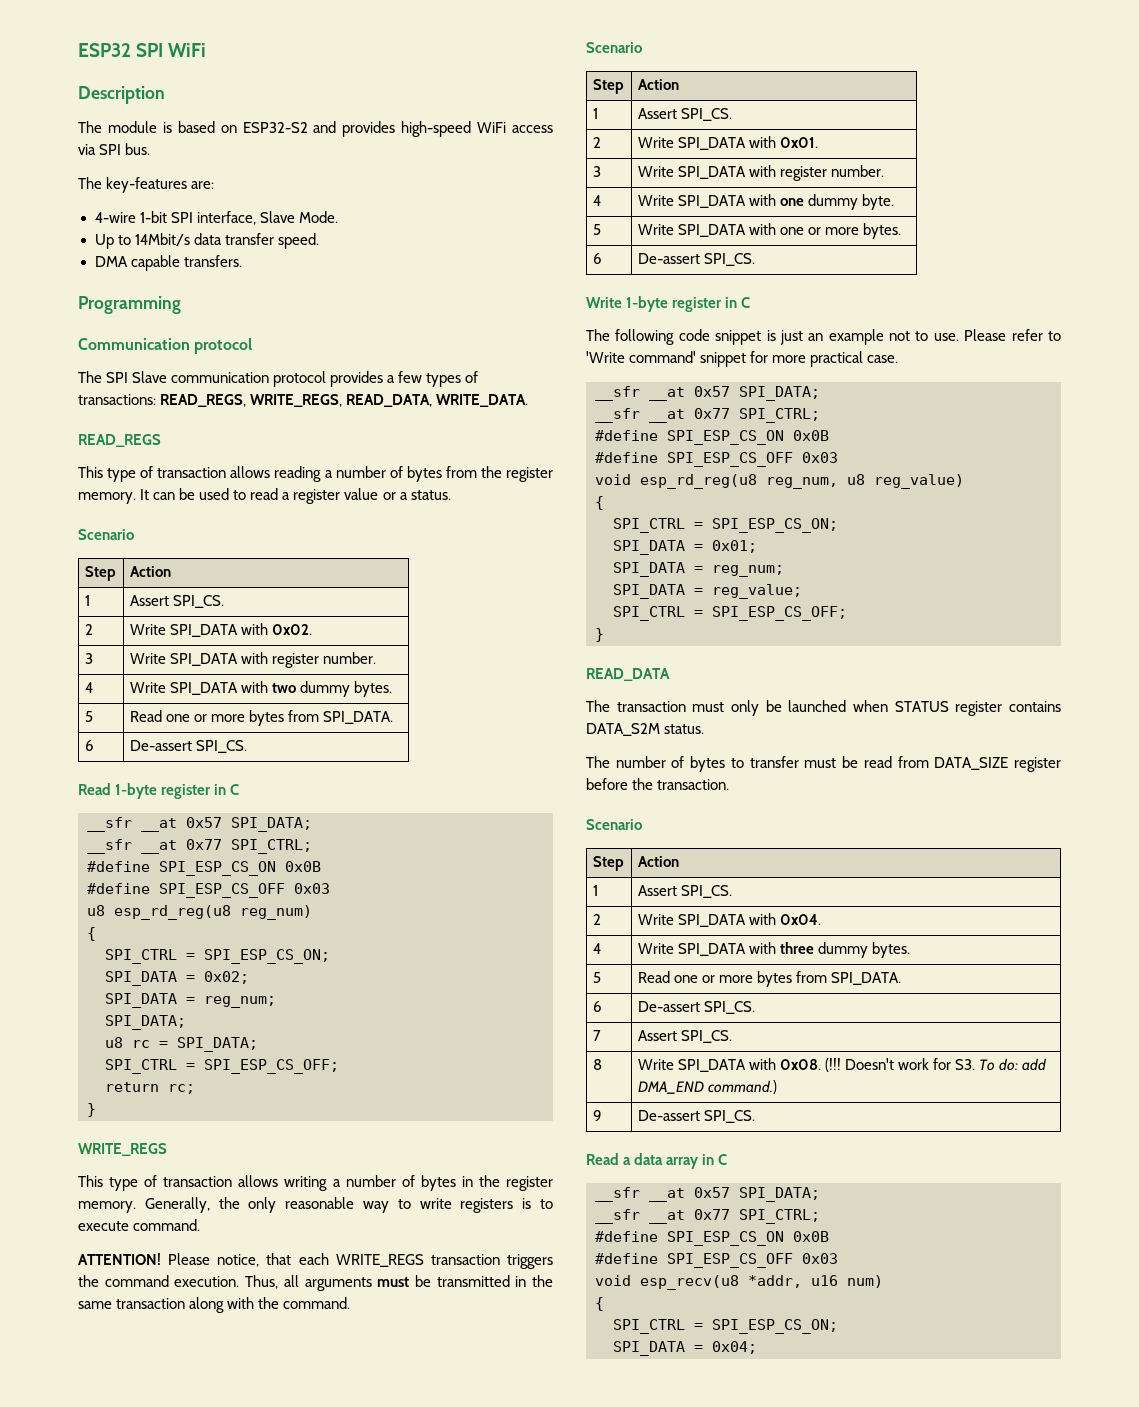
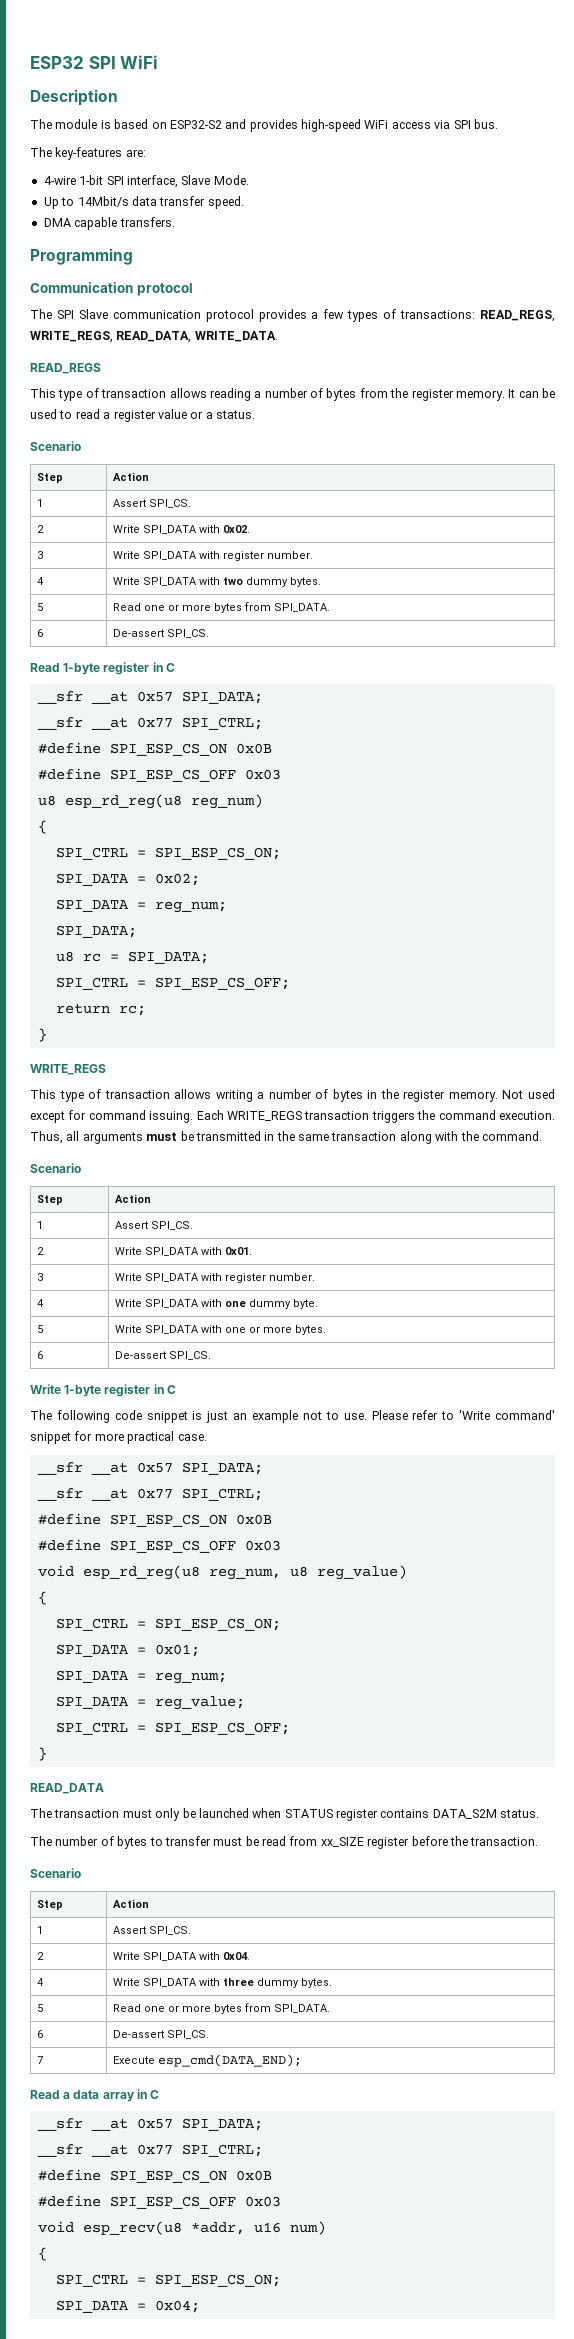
[144,1197,554,1213] [78,1219,201,1231] [78,1253,329,1267] Generally, the only reasonable way to write registers is to execute command. // ATTENTION! Please notice, that each -> [502,1089,556,1099] [30,1110,224,1123] Not used except for command issuing. Each
[934,757,1009,770] DATA_SIZE -> [320,1837,364,1847] xx_SIZE
[637,1030,732,1043] [592,1059,602,1070] [637,1058,1048,1072] [637,1080,777,1094] [592,1110,602,1121] [637,1110,755,1123] Assert SPI_CS. // 8 | Write SPI_DATA with 0x08. (!!! Doesn't work for S3. To do: add DMA_END command.) // 9 | De-assert SPI_CS. -> [112,2054,302,2067] Execute esp_cmd(DATA_END);

